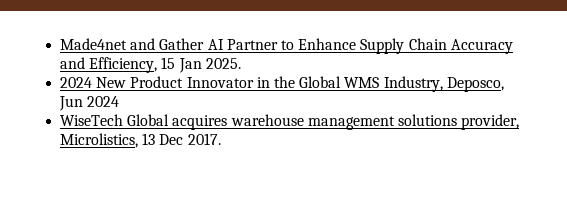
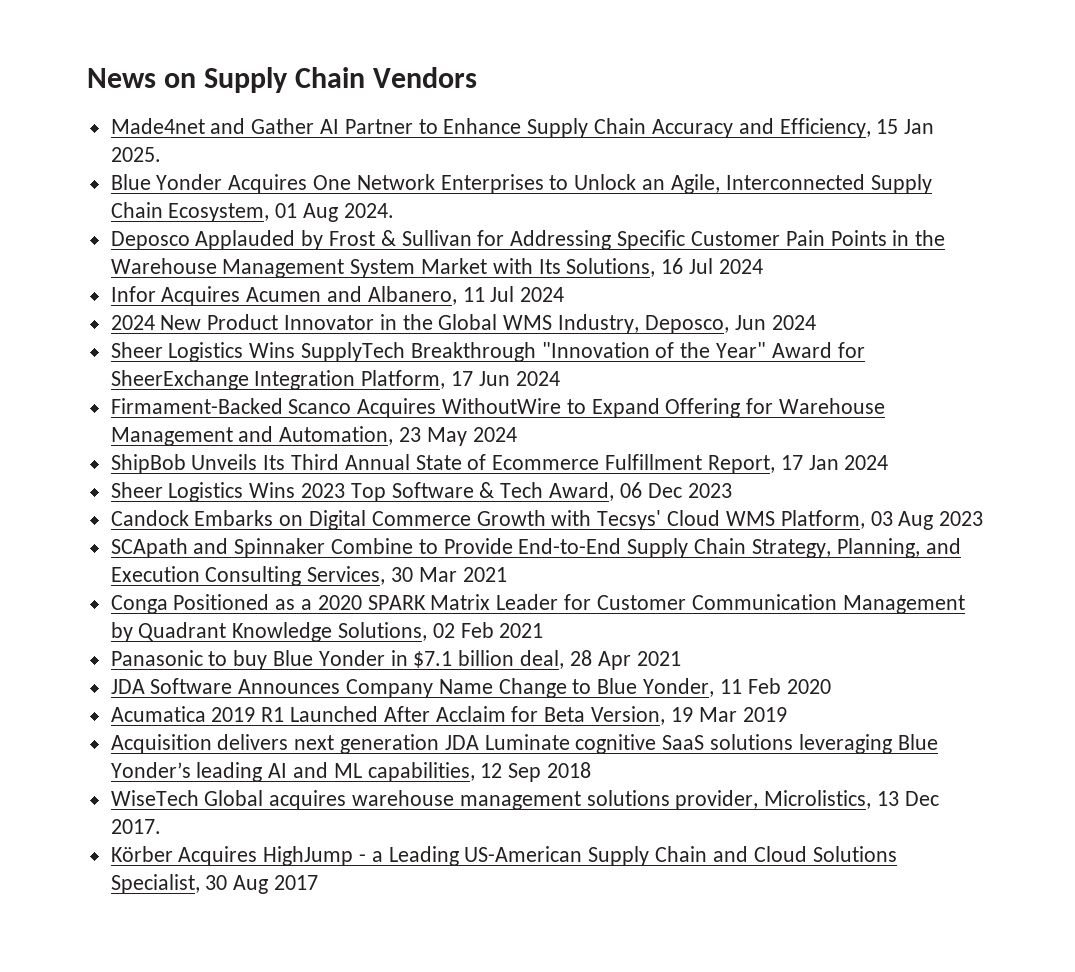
(60, 44) none -> [87,67,478,93] News on Supply Chain Vendors //
(241, 63) none -> [110,174,932,194] [110,202,394,222] [110,230,946,250] [110,258,763,278] [110,286,565,306] // Blue Yonder Acquires One Network Enterprises to Unlock an Agile, Interconnected Supply Chain Ecosystem, 01 Aug 2024. // Deposco Applauded by Frost & Sullivan for Addressing Specific Customer Pain Points in the Warehouse Management System Market with Its Solutions, 16 Jul 2024 // Infor Acquires Acumen and Albanero, 11 Jul 2024
(120, 101) none -> [110,342,865,362] [110,370,560,390] [110,398,886,418] [110,426,517,446] [110,454,889,474] [110,482,732,502] [110,510,984,530] [110,538,961,558] [110,566,507,586] [110,594,965,614] [110,622,544,642] [110,650,681,670] [110,678,831,698] [110,706,787,725] [110,734,938,754] [110,762,592,782] // Sheer Logistics Wins SupplyTech Breakthrough "Innovation of the Year" Award for SheerExchange Integration Platform, 17 Jun 2024 // Firmament-Backed Scanco Acquires WithoutWire to Expand Offering for Warehouse Management and Automation, 23 May 2024 // ShipBob Unveils Its Third Annual State of Ecommerce Fulfillment Report, 17 Jan 2024 // Sheer Logistics Wins 2023 Top Software & Tech Award, 06 Dec 2023 // Candock Embarks on Digital Commerce Growth with Tecsys' Cloud WMS Platform, 03 Aug 2023 // SCApath and Spinnaker Combine to Provide End-to-End Supply Chain Strategy, Planning, and Execution Consulting Services, 30 Mar 2021 // Conga Positioned as a 2020 SPARK Matrix Leader for Customer Communication Management by Quadrant Knowledge Solutions, 02 Feb 2021 // Panasonic to buy Blue Yonder in $7.1 billion deal, 28 Apr 2021 // JDA Software Announces Company Name Change to Blue Yonder, 11 Feb 2020 // Acumatica 2019 R1 Launched After Acclaim for Beta Version, 19 Mar 2019 // Acquisition delivers next generation JDA Luminate cognitive SaaS solutions leveraging Blue Yonder’s leading AI and ML capabilities, 12 Sep 2018
(221, 139) none -> [110,846,897,866] [110,874,319,894] // Körber Acquires HighJump - a Leading US-American Supply Chain and Cloud Solutions Specialist, 30 Aug 2017

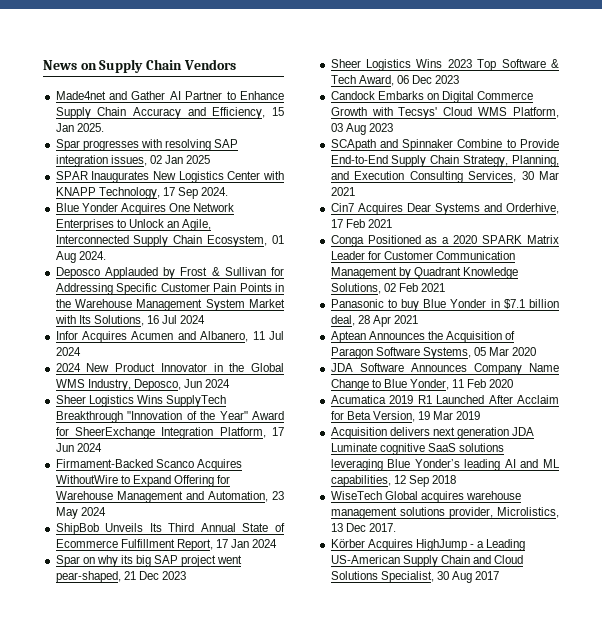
(161, 154) none -> [55,139,239,151] [55,155,211,167] [55,171,284,183] [55,187,229,199] // Spar progresses with resolving SAP integration issues, 02 Jan 2025 // SPAR Inaugurates New Logistics Center with KNAPP Technology, 17 Sep 2024.
(889, 462) none -> [55,555,243,567] [55,571,186,583] // Spar on why its big SAP project went pear-shaped, 21 Dec 2023
(507, 574) none -> [330,203,559,215] [330,219,392,228] // Cin7 Acquires Dear Systems and Orderhive, 17 Feb 2021
(681, 658) none -> [330,331,516,343] [330,347,537,359] // Aptean Announces the Acquisition of Paragon Software Systems, 05 Mar 2020

